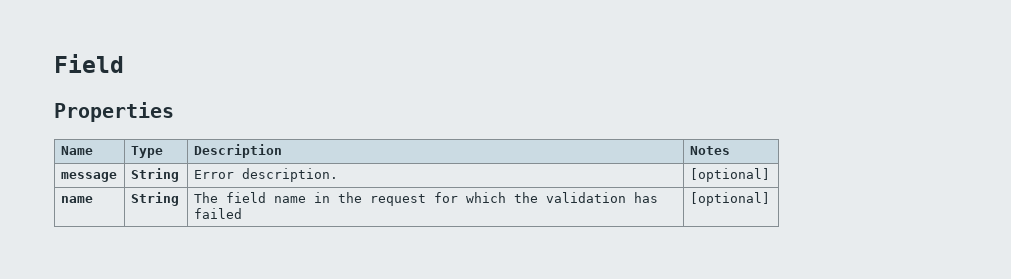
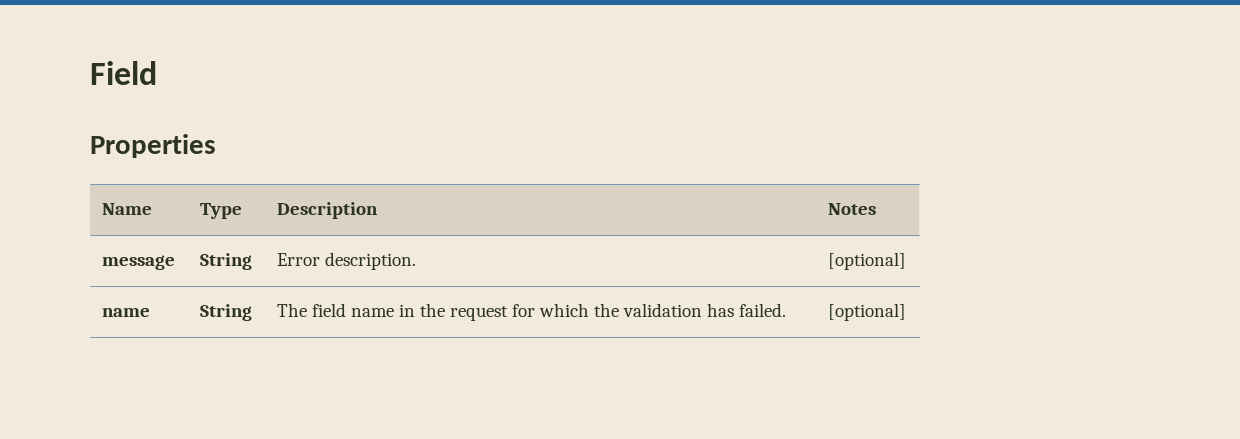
[193,208,242,219] failed -> [739,303,787,317] failed.

